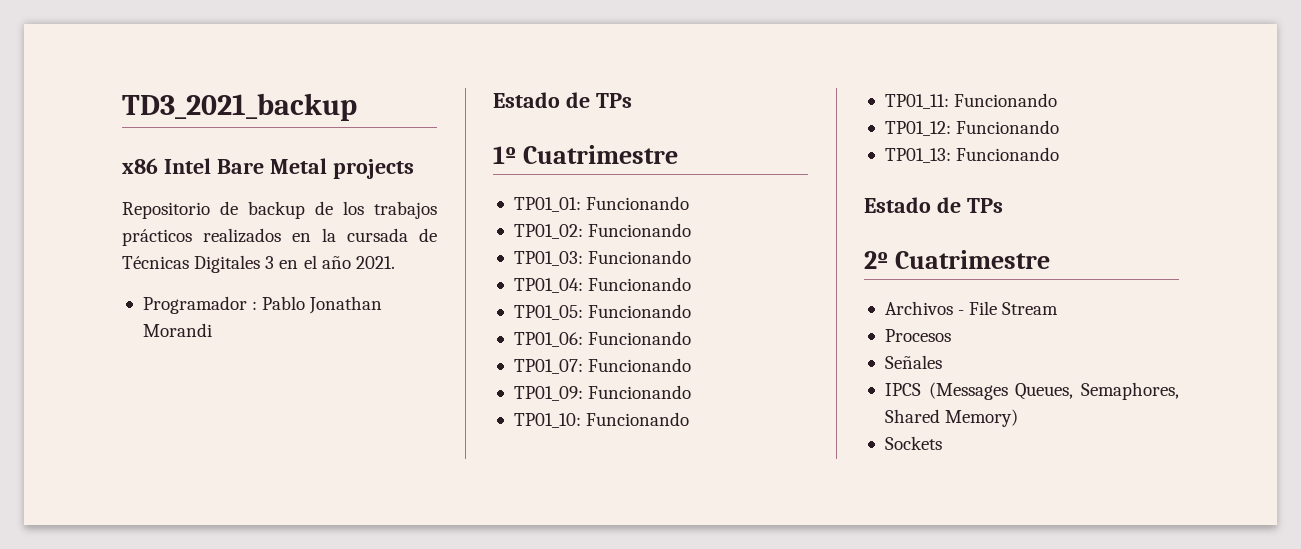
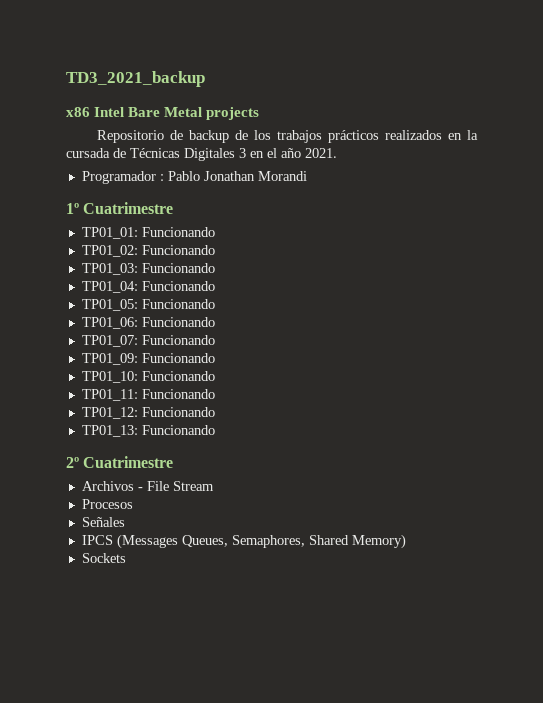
[493,92,632,108] // Estado de TPs -> (307, 176) none
[864,197,1003,213] // Estado de TPs -> (215, 430) none

